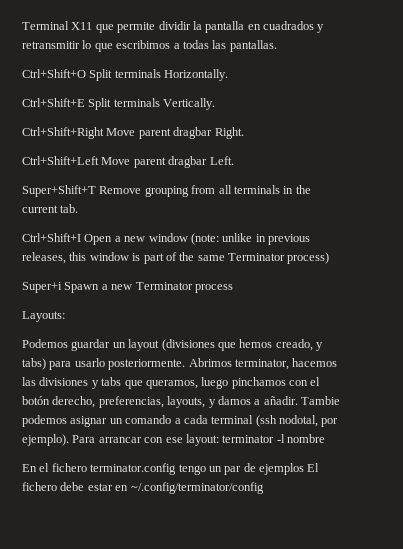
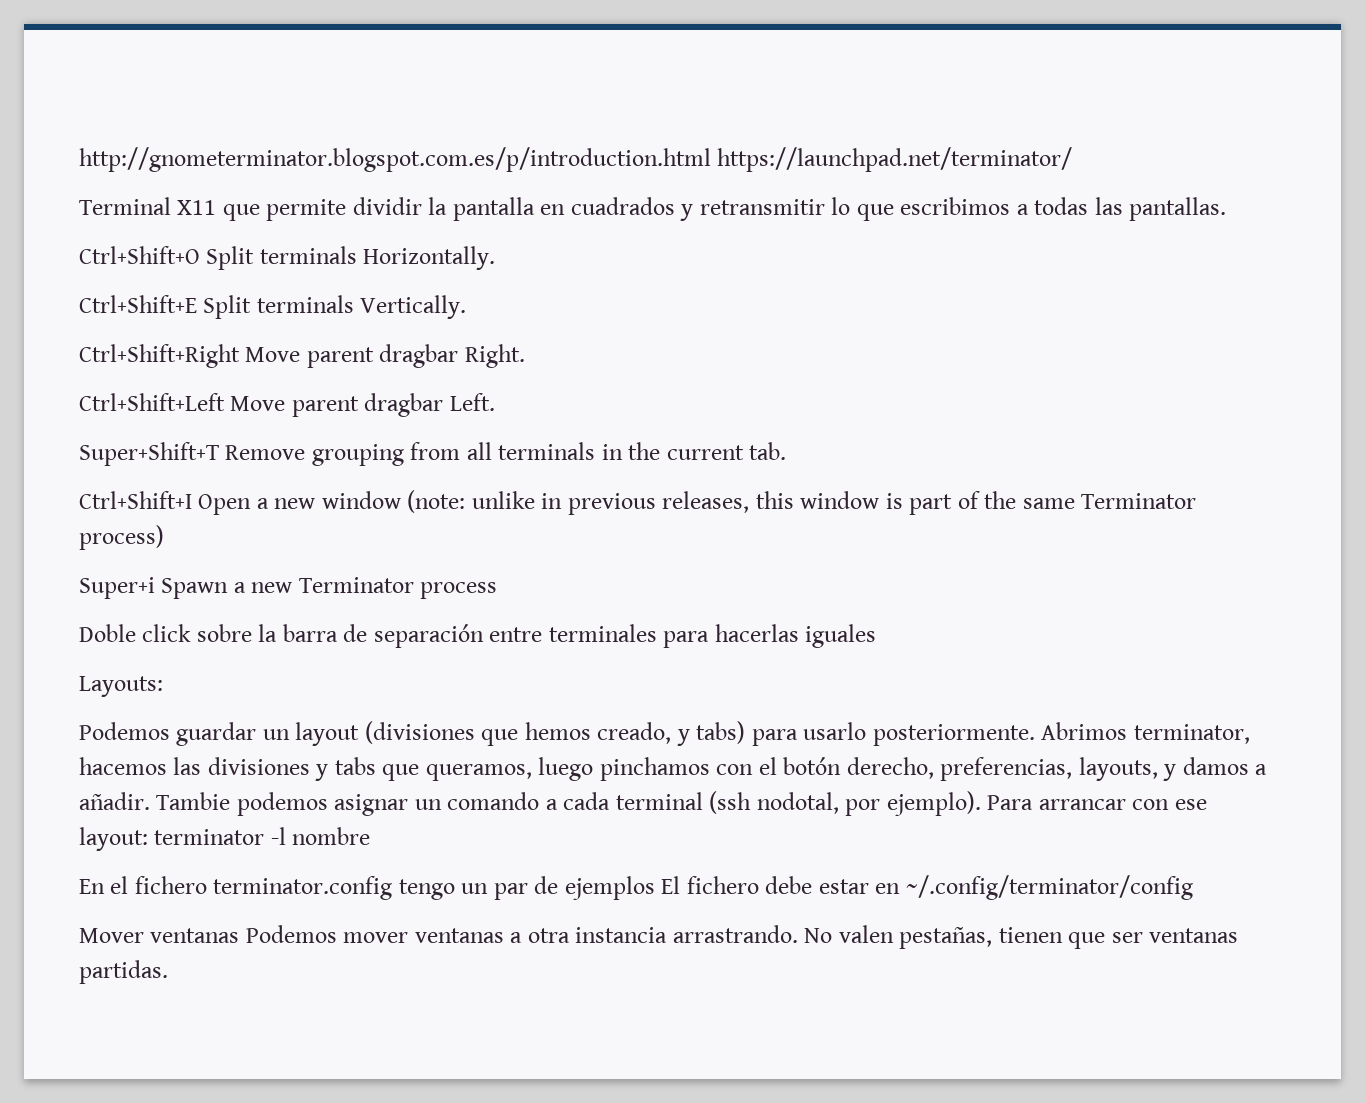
(22, 25) none -> [79,147,1073,172] http://gnometerminator.blogspot.com.es/p/introduction.html https://launchpad.net/terminator/ //
(233, 288) none -> [79,624,877,648] // Doble click sobre la barra de separación entre terminales para hacerlas iguales
(264, 488) none -> [79,925,1239,949] [79,960,168,984] // Mover ventanas Podemos mover ventanas a otra instancia arrastrando. No valen pestañas, tienen que ser ventanas partidas.

